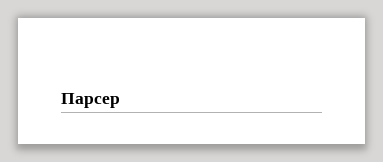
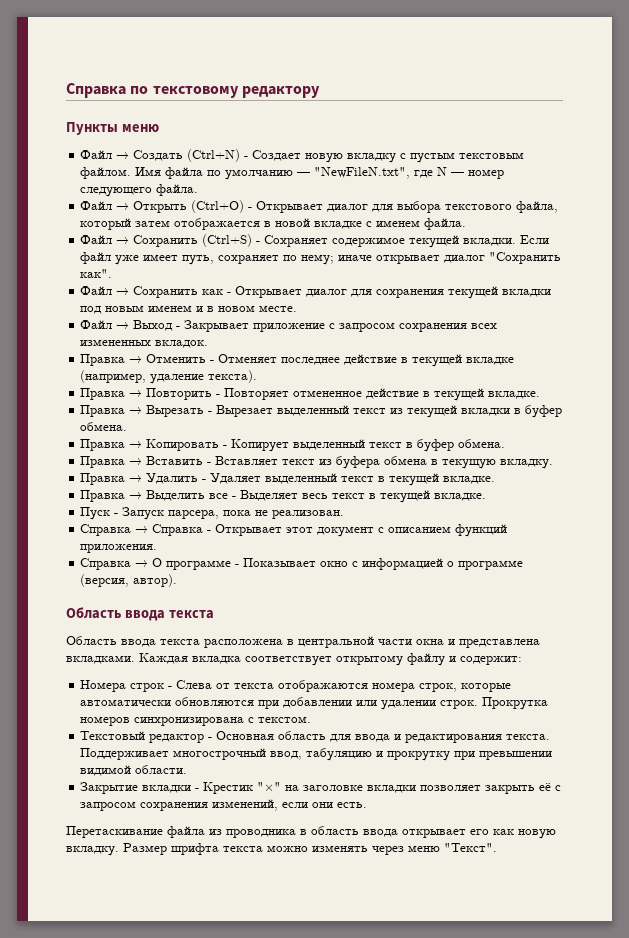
[61,93,120,108] Парсер -> [66,83,320,98] [66,122,159,135] [80,149,525,163] [80,167,505,180] [80,184,199,197] [80,200,559,213] [80,218,467,230] [80,234,550,248] [80,252,562,265] [80,269,113,278] [80,286,552,299] [80,305,298,314] [80,320,498,332] [80,339,209,348] [80,354,515,367] [80,370,258,384] [80,388,541,401] [80,405,563,418] [80,422,128,431] [80,439,506,452] [80,456,554,469] [80,473,496,486] [80,490,487,503] [80,507,345,520] [80,524,508,537] [80,544,158,553] [80,558,524,570] [80,574,178,587] [66,607,214,621] [66,636,540,648] [66,653,522,666] [80,680,512,692] [80,697,549,710] [80,716,312,726] [80,731,551,743] [80,748,553,761] [80,765,188,776] [80,782,562,794] [80,799,368,811] [66,826,556,839] [66,843,497,856] Справка по текстовому редактору // Пункты меню // Файл → Создать (Ctrl+N) - Создает новую вкладку с пустым текстовым файлом. Имя файла по умолчанию — "NewFileN.txt", где N — номер следующего файла. // Файл → Открыть (Ctrl+O) - Открывает диалог для выбора текстового файла, который затем отображается в новой вкладке с именем файла. // Файл → Сохранить (Ctrl+S) - Сохраняет содержимое текущей вкладки. Если файл уже имеет путь, сохраняет по нему; иначе открывает диалог "Сохранить как". // Файл → Сохранить как - Открывает диалог для сохранения текущей вкладки под новым именем и в новом месте. // Файл → Выход - Закрывает приложение с запросом сохранения всех измененных вкладок. // Правка → Отменить - Отменяет последнее действие в текущей вкладке (например, удаление текста). // Правка → Повторить - Повторяет отмененное действие в текущей вкладке. // Правка → Вырезать - Вырезает выделенный текст из текущей вкладки в буфер обмена. // Правка → Копировать - Копирует выделенный текст в буфер обмена. // Правка → Вставить - Вставляет текст из буфера обмена в текущую вкладку. // Правка → Удалить - Удаляет выделенный текст в текущей вкладке. // Правка → Выделить все - Выделяет весь текст в текущей вкладке. // Пуск - Запуск парсера, пока не реализован. // Справка → Справка - Открывает этот документ с описанием функций приложения. // Справка → О программе - Показывает окно с информацией о программе (версия, автор). // Область ввода текста // Область ввода текста расположена в центральной части окна и представлена вкладками. Каждая вкладка соответствует открытому файлу и содержит: // Номера строк - Слева от текста отображаются номера строк, которые автоматически обновляются при добавлении или удалении строк. Прокрутка номеров синхронизирована с текстом. // Текстовый редактор - Основная область для ввода и редактирования текста. Поддерживает многострочный ввод, табуляцию и прокрутку при превышении видимой области. // Закрытие вкладки - Крестик "×" на заголовке вкладки позволяет закрыть её с запросом сохранения изменений, если они есть. // Перетаскивание файла из проводника в область ввода открывает его как новую вкладку. Размер шрифта текста можно изменять через меню "Текст".

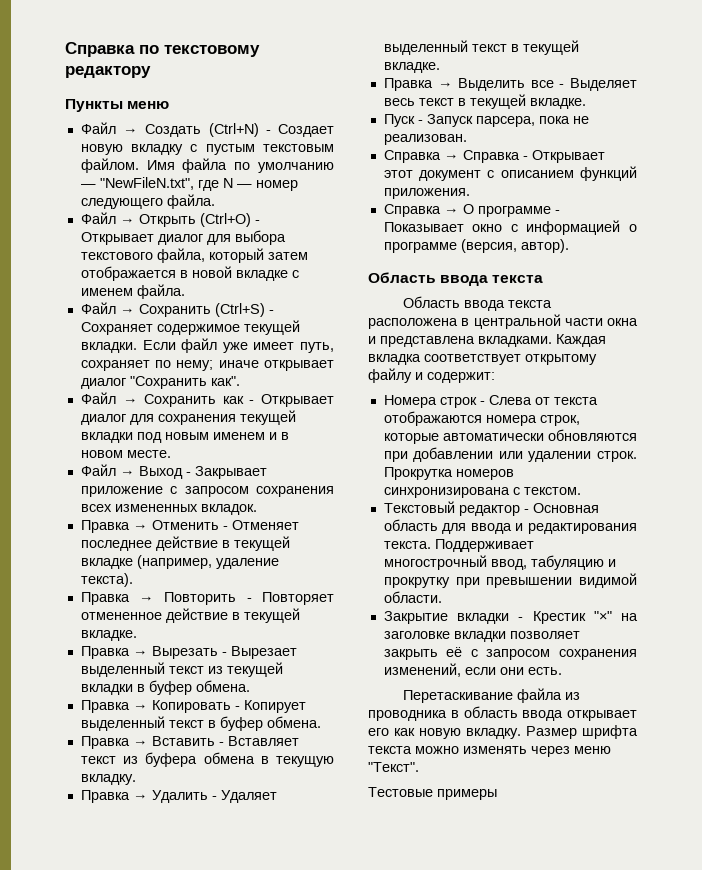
(497, 847) none -> [368,787,497,800] // Тестовые примеры

